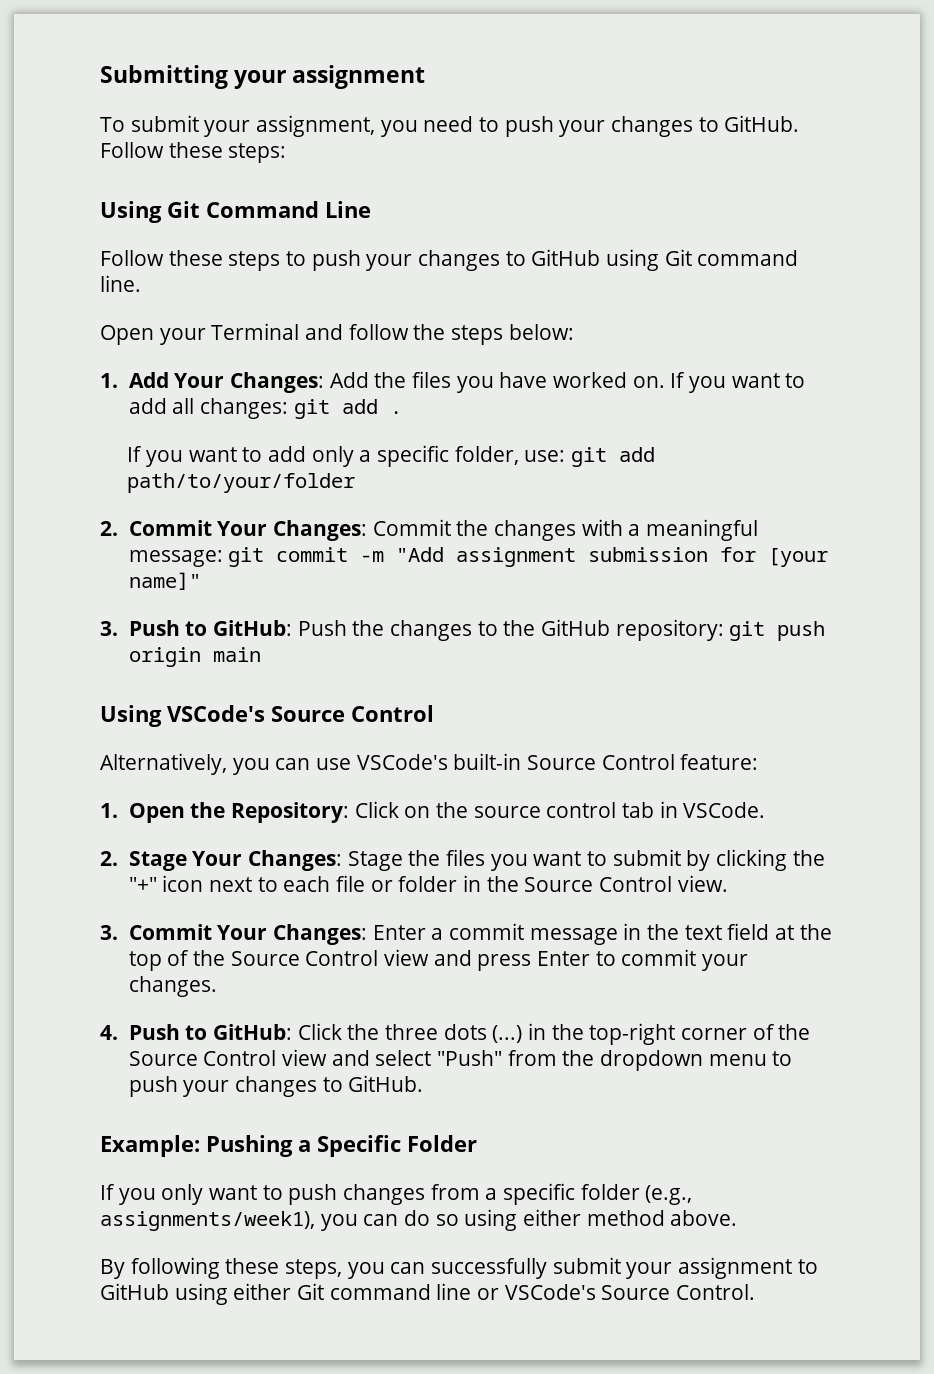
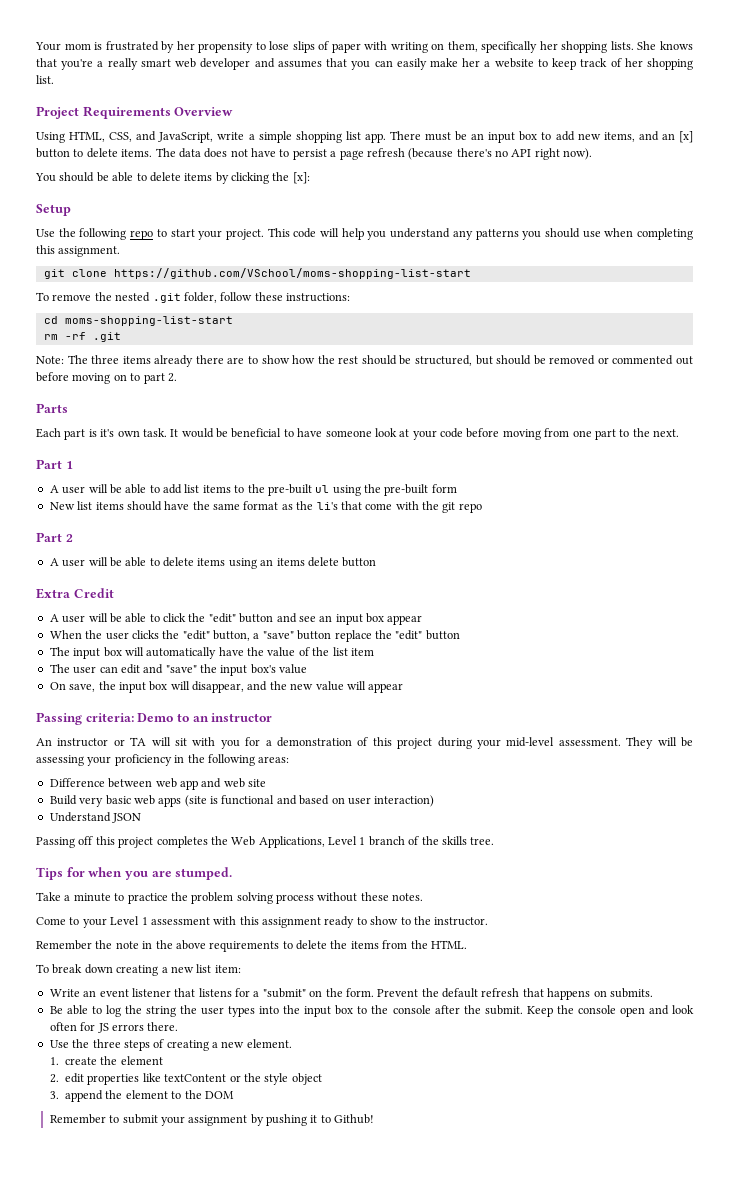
[100,65,426,89] [100,115,800,137] [100,142,287,163] [100,201,371,223] [100,249,799,271] [100,275,141,292] [100,323,574,345] [100,371,806,393] [128,398,402,419] [127,445,656,467] [127,473,356,493] [100,519,758,541] [128,547,829,567] [128,572,201,590] [100,619,826,641] [128,647,261,667] [100,705,434,727] [100,753,759,775] [100,801,766,823] [100,849,825,871] [128,875,728,892] [100,923,832,945] [128,949,748,971] [128,976,217,997] [100,1023,811,1045] [128,1049,793,1071] [128,1075,424,1097] [100,1135,477,1157] [100,1183,693,1205] [100,1209,738,1231] [100,1257,818,1279] [100,1283,756,1305] Submitting your assignment // To submit your assignment, you need to push your changes to GitHub. Follow these steps: // Using Git Command Line // Follow these steps to push your changes to GitHub using Git command line. // Open your Terminal and follow the steps below: // 1. Add Your Changes: Add the files you have worked on. If you want to add all changes: git add . // If you want to add only a specific folder, use: git add path/to/your/folder // 2. Commit Your Changes: Commit the changes with a meaningful message: git commit -m "Add assignment submission for [your name]" // 3. Push to GitHub: Push the changes to the GitHub repository: git push origin main // Using VSCode's Source Control // Alternatively, you can use VSCode's built-in Source Control feature: // 1. Open the Repository: Click on the source control tab in VSCode. // 2. Stage Your Changes: Stage the files you want to submit by clicking the "+" icon next to each file or folder in the Source Control view. // 3. Commit Your Changes: Enter a commit message in the text field at the top of the Source Control view and press Enter to commit your changes. // 4. Push to GitHub: Click the three dots (...) in the top-right corner of the Source Control view and select "Push" from the dropdown menu to push your changes to GitHub. // Example: Pushing a Specific Folder // If you only want to push changes from a specific folder (e.g., assignments/week1), you can do so using either method above. // By following these steps, you can successfully submit your assignment to GitHub using either Git command line or VSCode's Source Control. -> [35,41,693,53] [36,58,694,70] [36,75,54,84] [36,106,234,119] [36,131,693,143] [36,148,593,160] [35,172,310,184] [36,204,71,216] [36,228,693,240] [36,245,121,257] [43,268,471,279] [36,292,350,303] [43,316,233,326] [43,332,121,342] [36,355,693,367] [36,372,177,384] [36,403,68,413] [36,428,679,440] [36,459,73,469] [49,484,457,496] [49,501,482,513] [36,532,73,542] [49,557,377,569] [36,588,114,599] [49,613,423,625] [49,630,460,642] [49,647,374,659] [49,664,308,676] [49,681,404,693] [36,712,273,725] [36,737,693,749] [36,754,290,766] [49,778,266,790] [49,795,435,807] [49,812,142,823] [36,836,495,848] [36,867,233,880] [36,892,424,904] [36,916,489,928] [36,940,467,952] [36,964,241,976] [49,988,653,1000] [49,1005,695,1017] [49,1022,179,1033] [49,1039,292,1051] [49,1056,163,1065] [49,1073,322,1085] [49,1090,234,1102] [49,1114,375,1126] Your mom is frustrated by her propensity to lose slips of paper with writing on them, specifically her shopping lists. She knows that you're a really smart web developer and assumes that you can easily make her a website to keep track of her shopping list. // Project Requirements Overview // Using HTML, CSS, and JavaScript, write a simple shopping list app. There must be an input box to add new items, and an [x] button to delete items. The data does not have to persist a page refresh (because there's no API right now). // You should be able to delete items by clicking the [x]: // Setup // Use the following repo to start your project. This code will help you understand any patterns you should use when completing this assignment. // git clone https://github.com/VSchool/moms-shopping-list-start // To remove the nested .git folder, follow these instructions: // cd moms-shopping-list-start // rm -rf .git // Note: The three items already there are to show how the rest should be structured, but should be removed or commented out before moving on to part 2. // Parts // Each part is it's own task. It would be beneficial to have someone look at your code before moving from one part to the next. // Part 1 // A user will be able to add list items to the pre-built ul using the pre-built form // New list items should have the same format as the li's that come with the git repo // Part 2 // A user will be able to delete items using an items delete button // Extra Credit // A user will be able to click the "edit" button and see an input box appear // When the user clicks the "edit" button, a "save" button replace the "edit" button // The input box will automatically have the value of the list item // The user can edit and "save" the input box's value // On save, the input box will disappear, and the new value will appear // Passing criteria: Demo to an instructor // An instructor or TA will sit with you for a demonstration of this project during your mid-level assessment. They will be assessing your proficiency in the following areas: // Difference between web app and web site // Build very basic web apps (site is functional and based on user interaction) // Understand JSON // Passing off this project completes the Web Applications, Level 1 branch of the skills tree. // Tips for when you are stumped. // Take a minute to practice the problem solving process without these notes. // Come to your Level 1 assessment with this assignment ready to show to the instructor. // Remember the note in the above requirements to delete the items from the HTML. // To break down creating a new list item: // Write an event listener that listens for a "submit" on the form. Prevent the default refresh that happens on submits. // Be able to log the string the user types into the input box to the console after the submit. Keep the console open and look often for JS errors there. // Use the three steps of creating a new element. // 1. create the element // 2. edit properties like textContent or the style object // 3. append the element to the DOM // Remember to submit your assignment by pushing it to Github!

